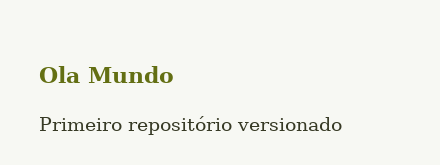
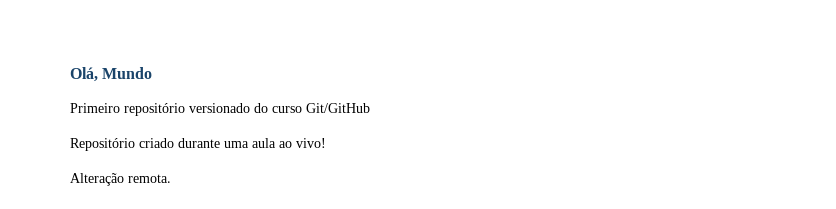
[39,66,80,83] Ola -> [70,67,98,82] Olá,
(342, 124) none -> [254,103,370,113] [70,138,326,151] [70,173,171,186] do curso Git/GitHub // Repositório criado durante uma aula ao vivo! // Alteração remota.

